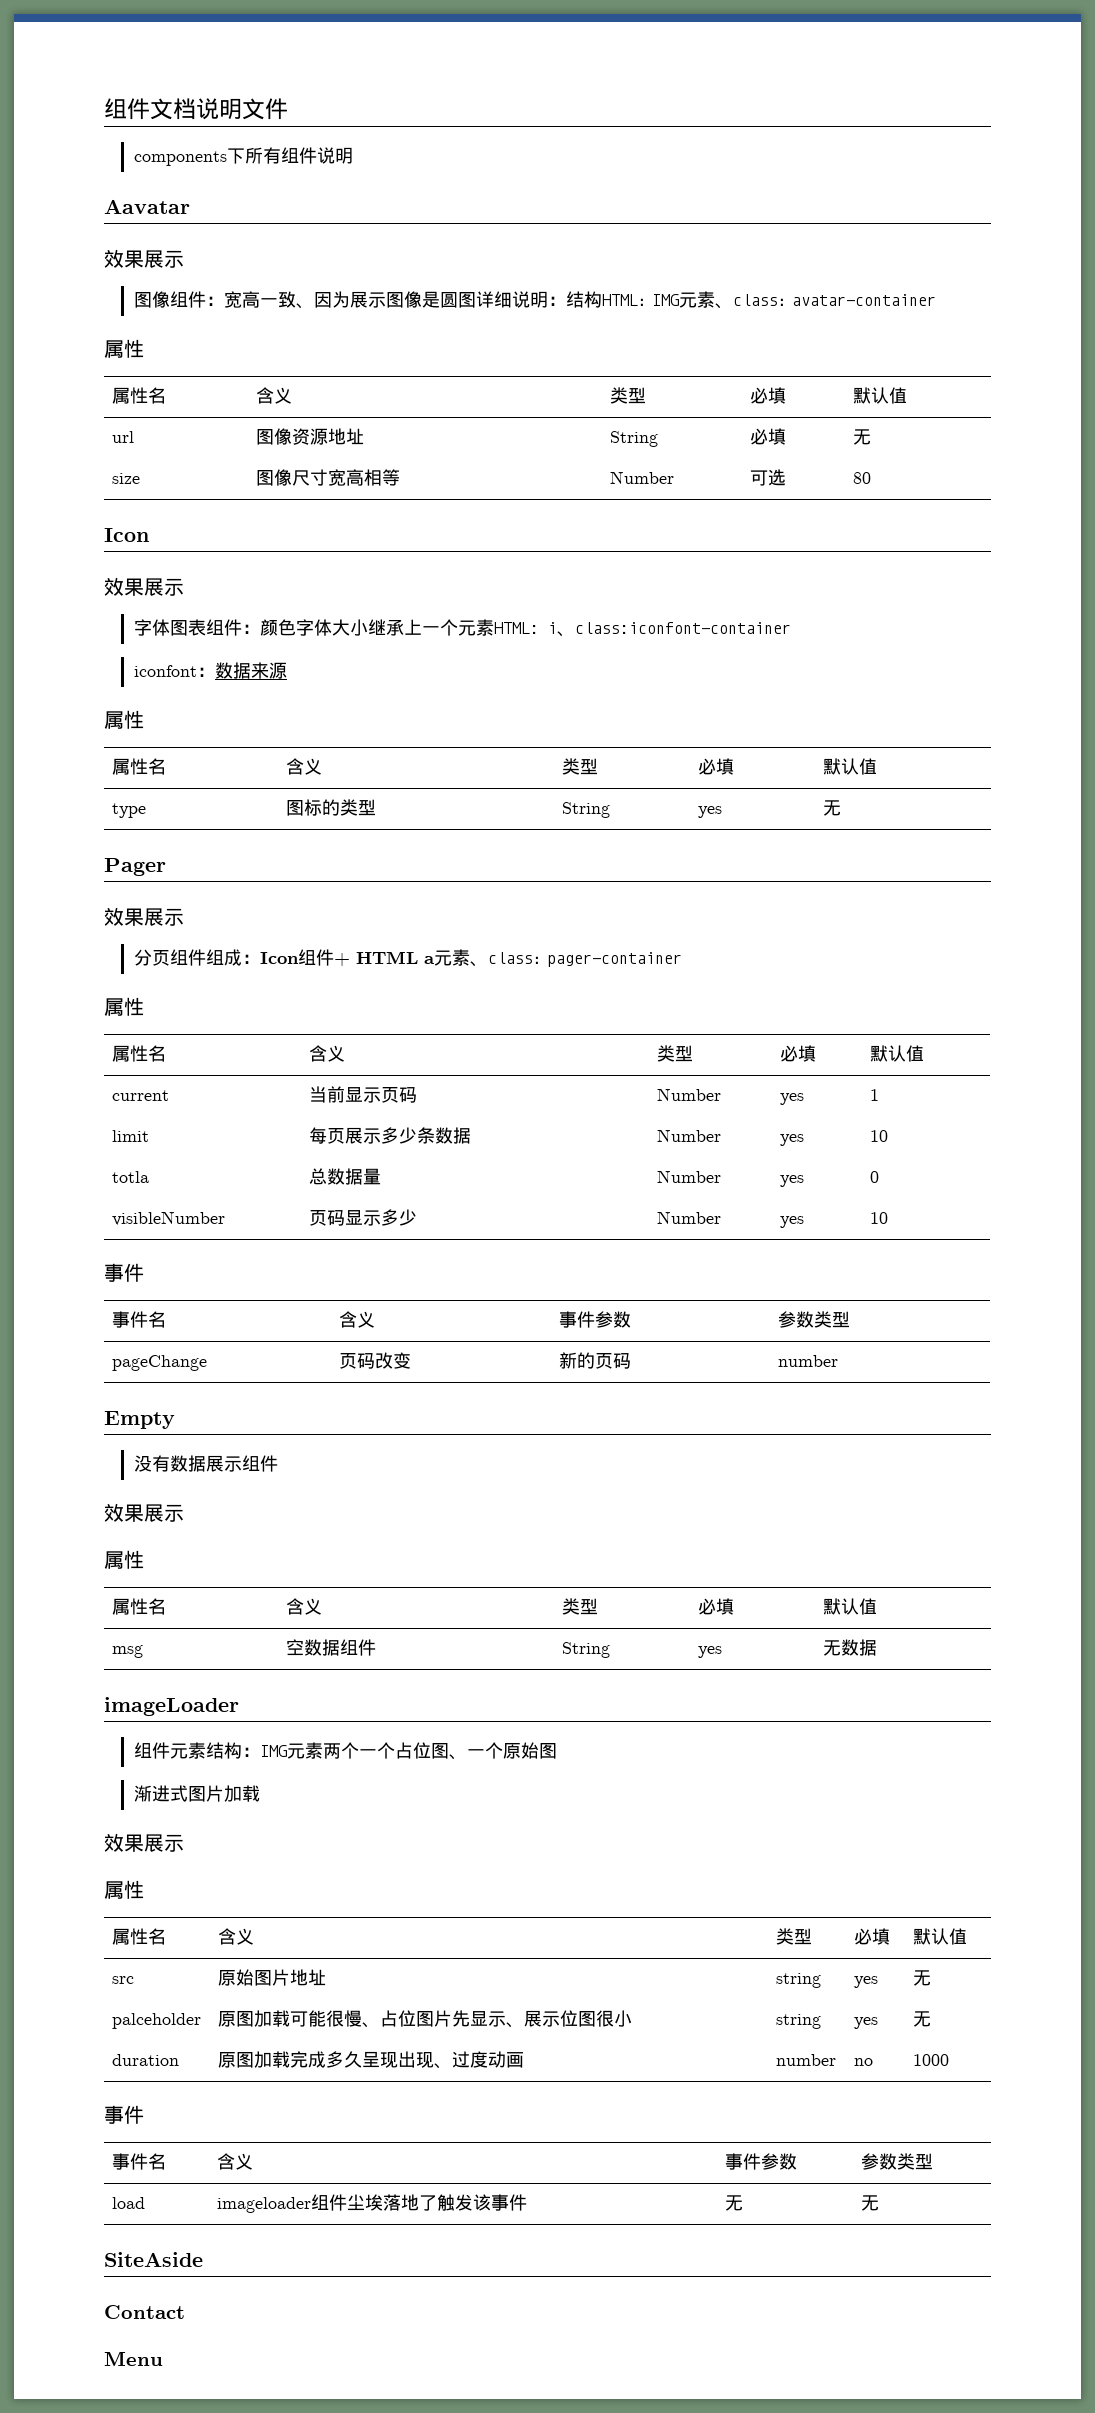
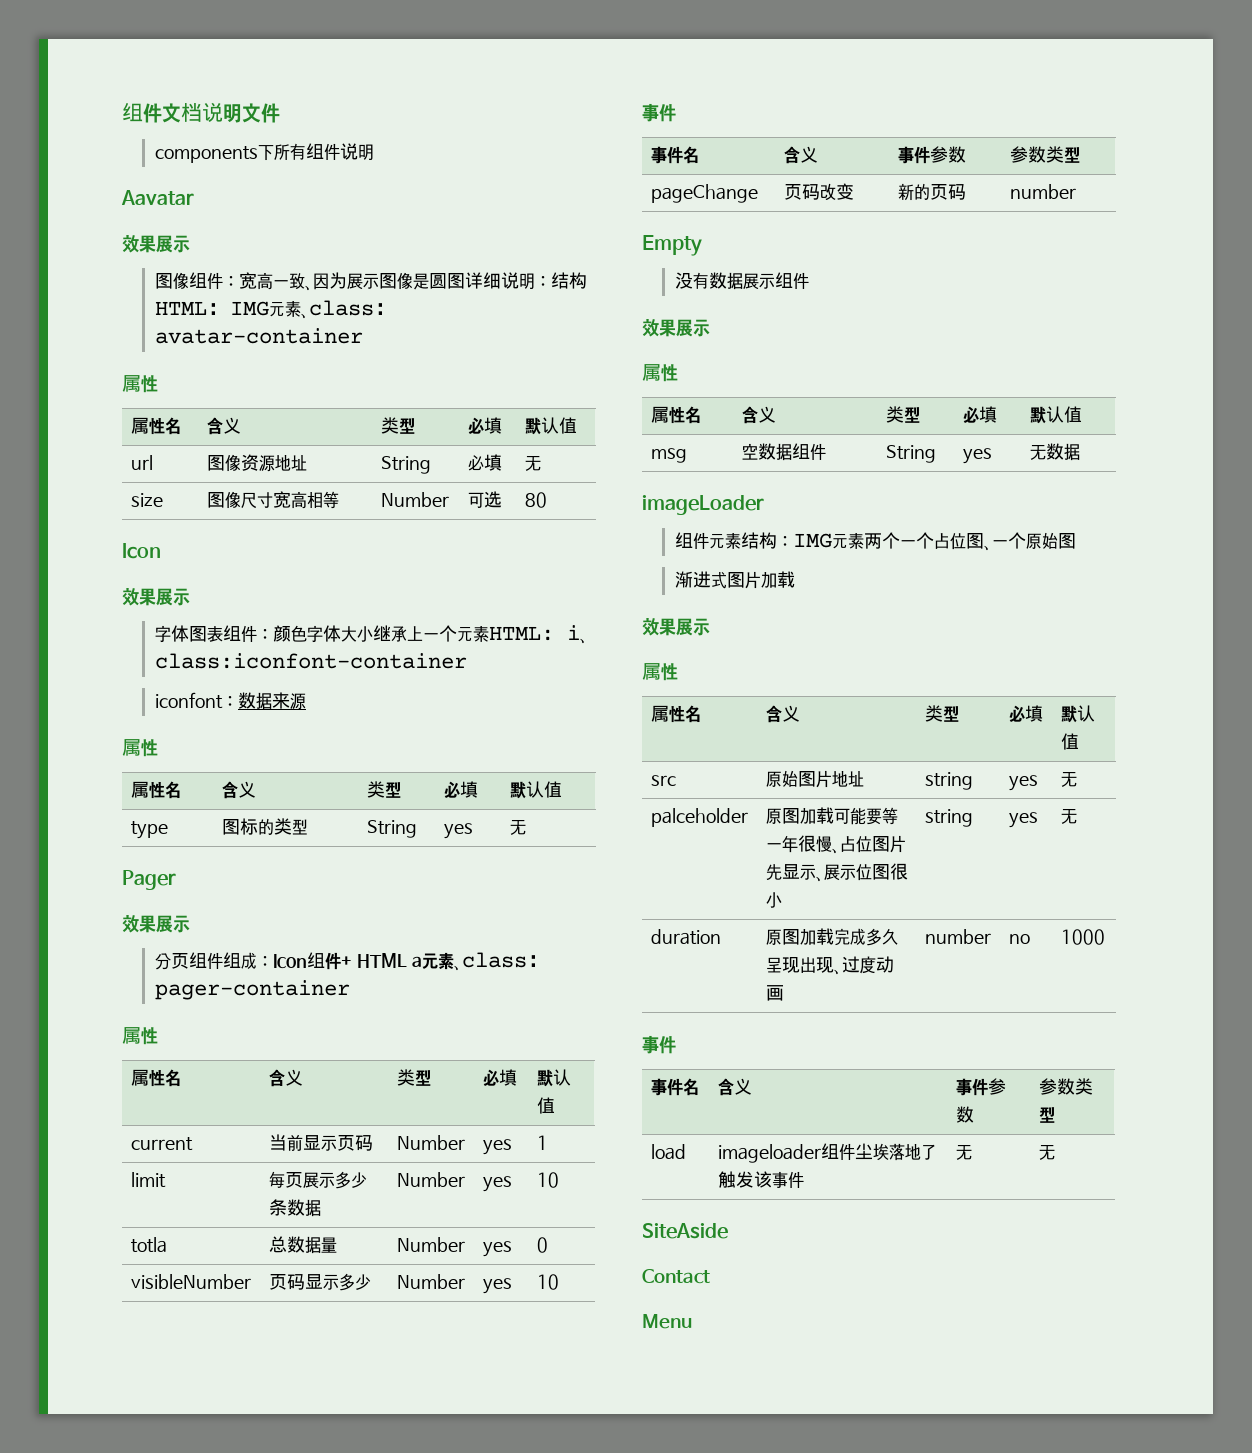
(327, 2018) none -> [865,807,898,825] [765,835,798,853] 要等一年

